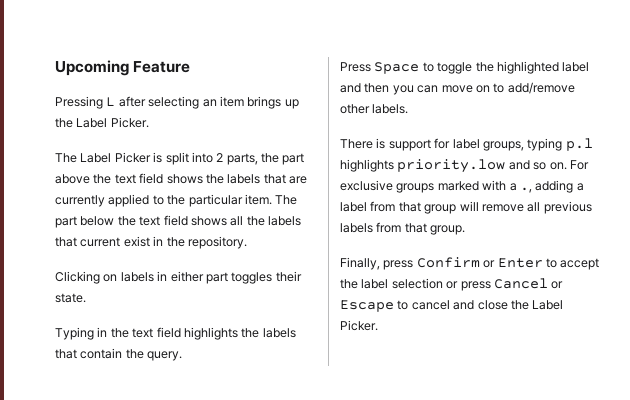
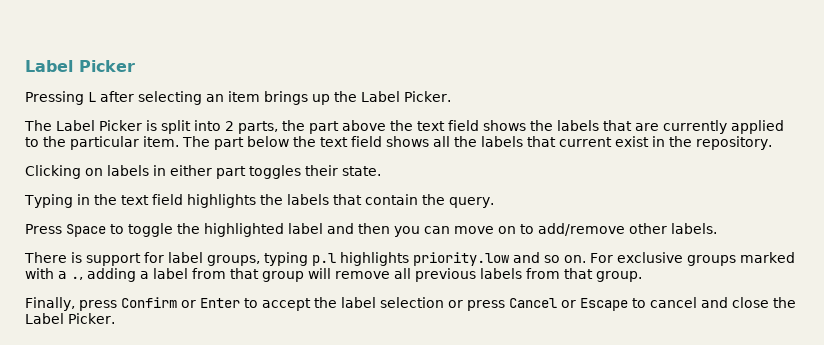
[55,60,191,76] Upcoming Feature -> [25,60,135,72] Label Picker

